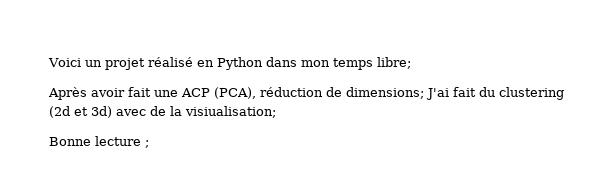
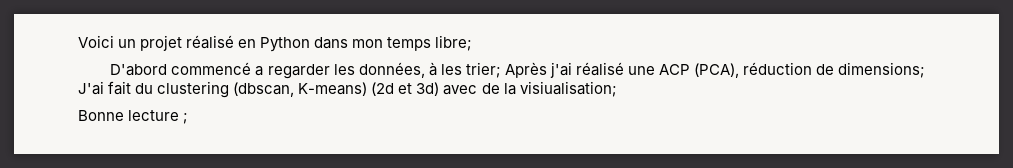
[48,87,151,100] Après avoir fait -> [110,62,624,79] D'abord commencé a regarder les données, à les trier; Après j'ai réalisé
(564, 93) none -> [233,82,368,97] (dbscan, K-means)

